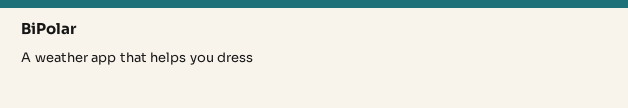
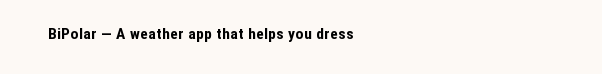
(77, 28) // -> [101,33,113,39] —

